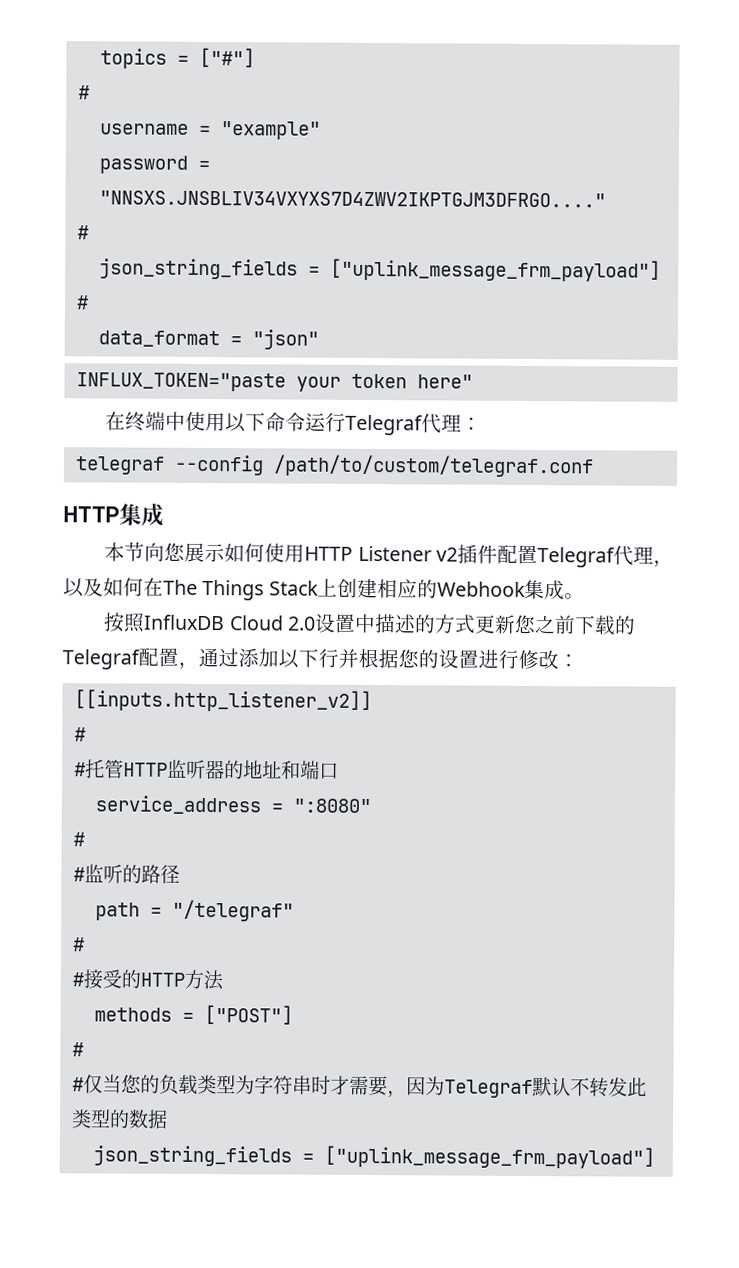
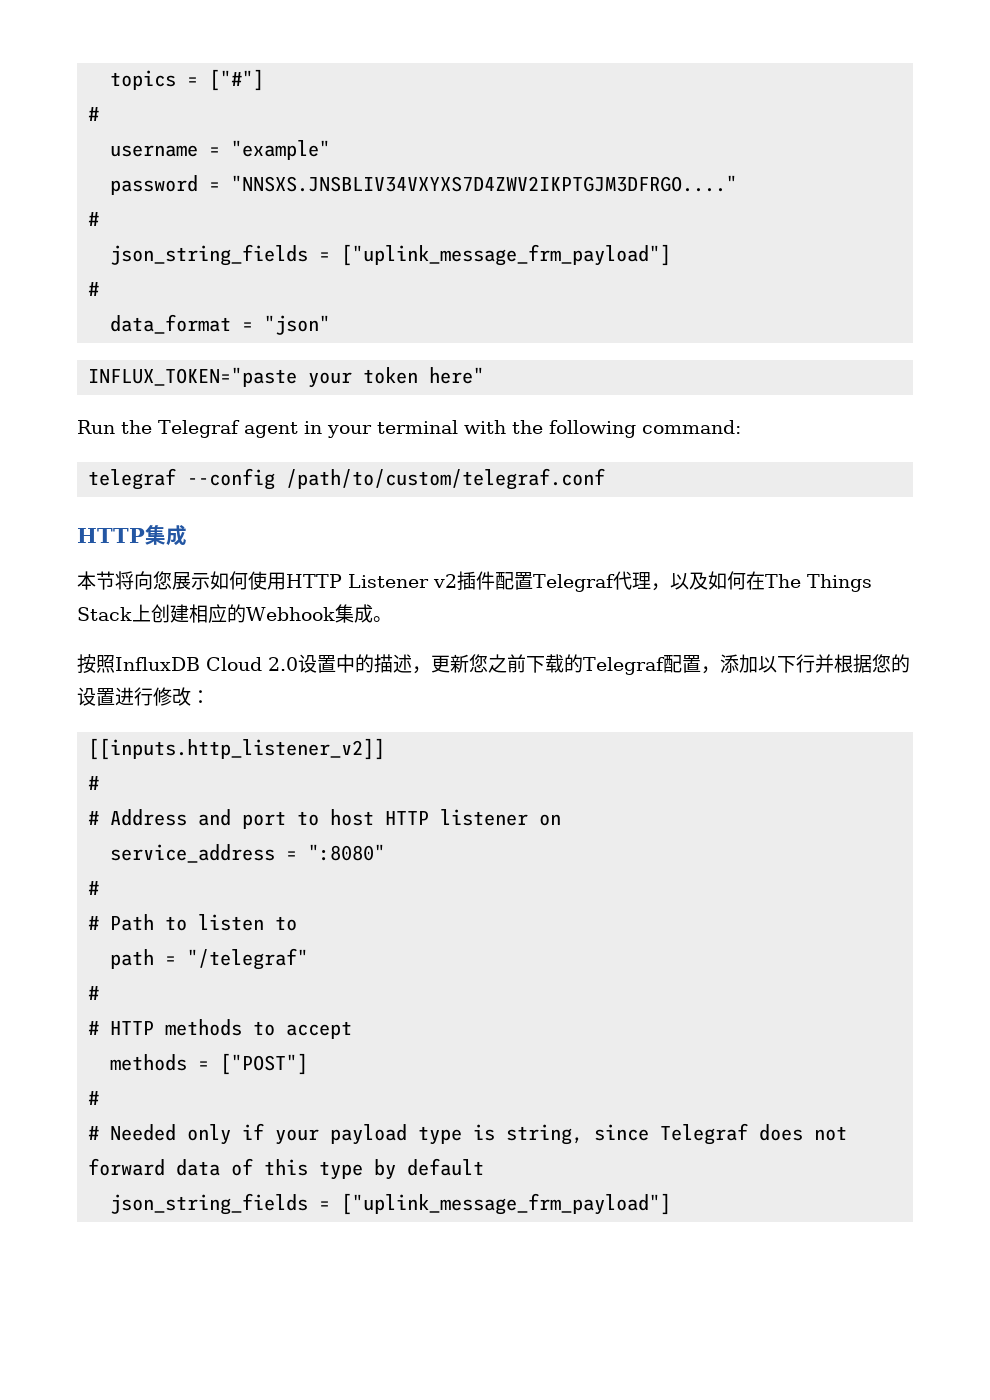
[105,411,483,436] 在终端中使用以下命令运行Telegraf代理： -> [77,420,741,438] Run the Telegraf agent in your terminal with the following command:
(146, 551) none -> [115,571,134,590] 将
[375,614,477,634] 描述的方式 -> [355,654,431,674] 的描述，
[198,647,239,668] 通过 -> (720, 670) none
[84,759,339,780] 托管HTTP监听器的地址和端口 -> [110,809,562,829] Address and port to host HTTP listener on
[83,864,180,884] 监听的路径 -> [110,914,298,931] Path to listen to
[82,969,224,991] 接受的HTTP方法 -> [110,1019,353,1039] HTTP methods to accept
[82,1074,647,1099] [70,1109,168,1129] 仅当您的负载类型为字符串时才需要，因为Telegraf默认不转发此类型的数据 -> [110,1123,848,1145] [88,1158,485,1180] Needed only if your payload type is string, since Telegraf does not forward data of this type by default

